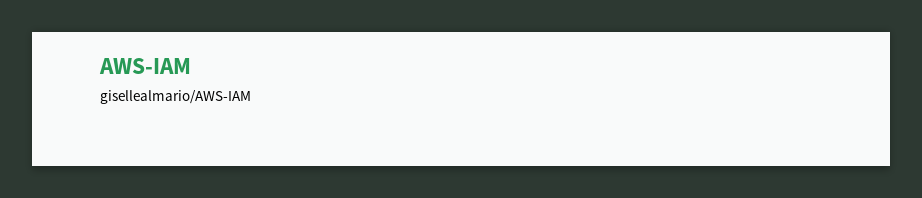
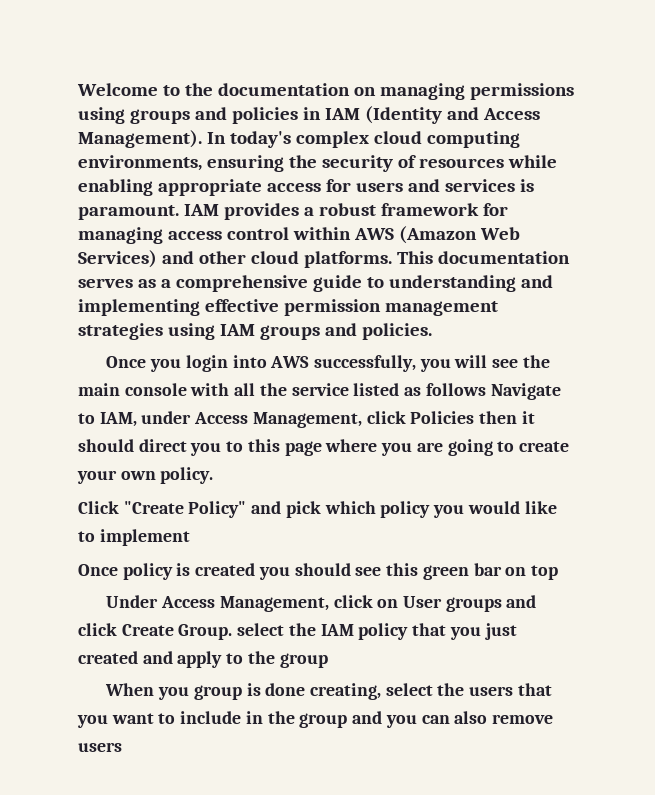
[99,58,191,74] [100,90,251,104] AWS-IAM // gisellealmario/AWS-IAM -> [77,83,574,100] [78,106,540,124] [78,130,520,148] [78,155,557,172] [78,179,534,196] [78,203,508,220] [78,226,520,244] [78,250,570,268] [78,275,553,292] [78,299,498,316] [78,323,432,340] [106,355,550,372] [78,383,561,400] [78,411,535,428] [78,439,569,456] [77,467,214,484] [78,501,557,518] [78,529,190,546] [78,563,558,580] [106,595,537,612] [78,623,517,640] [78,651,328,668] [105,683,552,700] [77,711,553,728] [78,742,122,752] Welcome to the documentation on managing permissions using groups and policies in IAM (Identity and Access Management). In today's complex cloud computing environments, ensuring the security of resources while enabling appropriate access for users and services is paramount. IAM provides a robust framework for managing access control within AWS (Amazon Web Services) and other cloud platforms. This documentation serves as a comprehensive guide to understanding and implementing effective permission management strategies using IAM groups and policies. // Once you login into AWS successfully, you will see the main console with all the service listed as follows Navigate to IAM, under Access Management, click Policies then it should direct you to this page where you are going to create your own policy. // Click "Create Policy" and pick which policy you would like to implement // Once policy is created you should see this green bar on top // Under Access Management, click on User groups and click Create Group. select the IAM policy that you just created and apply to the group // When you group is done creating, select the users that you want to include in the group and you can also remove users

